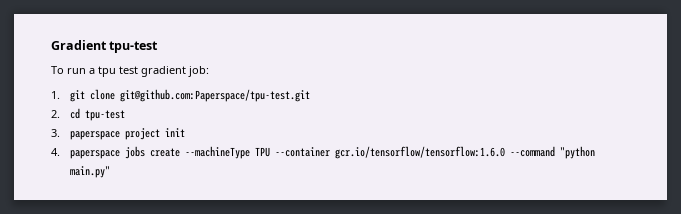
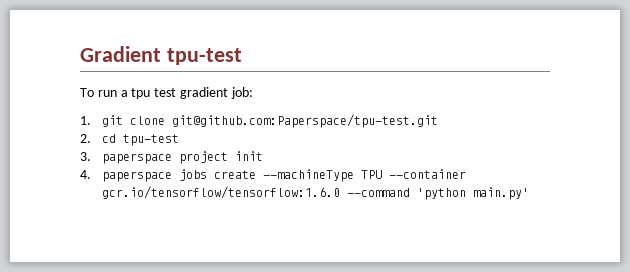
[560,146,596,159] [70,166,111,178] "python main.py" -> [417,187,530,200] 'python main.py'

